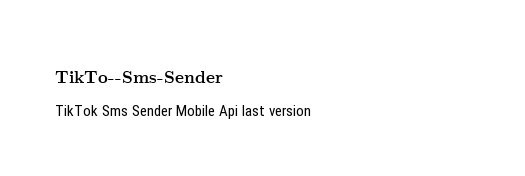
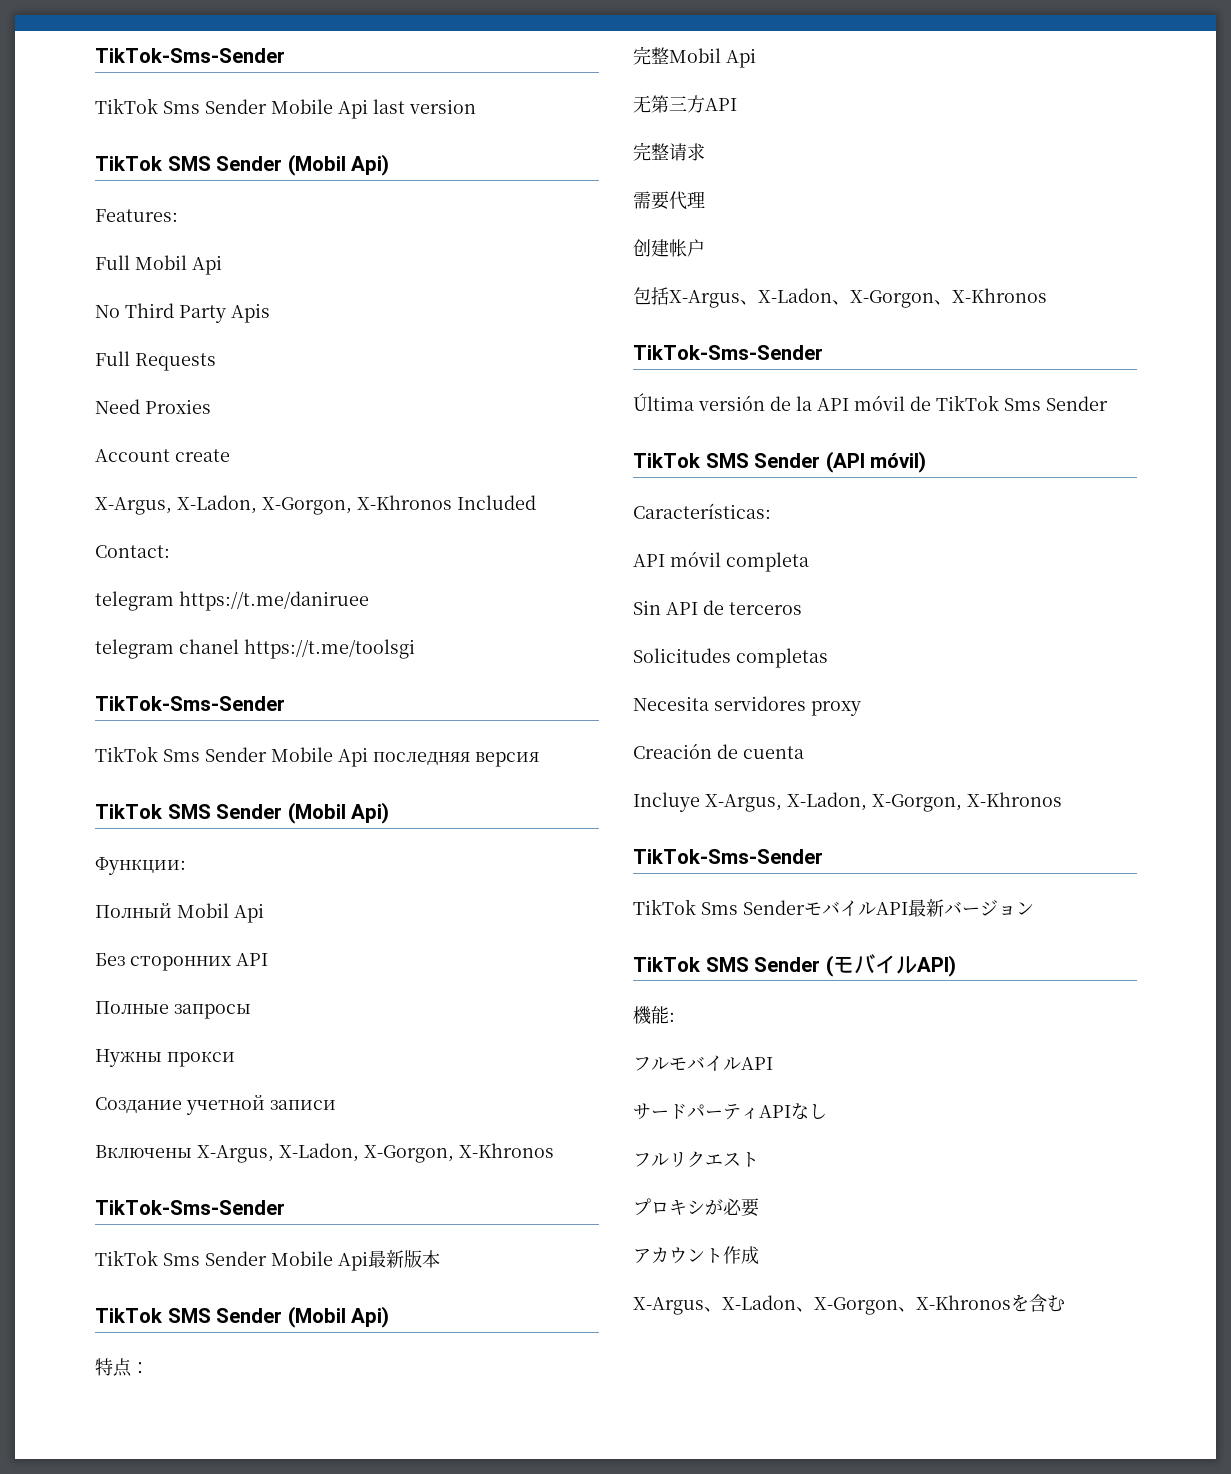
[55,71,223,83] TikTo--Sms-Sender -> [95,48,285,63] TikTok-Sms-Sender
(312, 110) none -> [95,154,390,176] [95,209,178,222] [95,255,222,275] [95,303,270,323] [95,351,216,371] [95,399,211,414] [95,449,230,462] [95,495,536,515] [95,545,170,558] [95,591,369,611] [95,639,415,659] [95,696,285,711] [95,746,539,767] [95,802,390,824] [95,857,186,875] [95,903,264,923] [95,953,268,971] [95,1001,251,1019] [95,1049,235,1067] [95,1095,336,1115] [95,1143,554,1163] [95,1200,285,1215] [95,1250,440,1271] [95,1306,390,1328] [95,1358,149,1377] [633,46,756,68] [633,95,737,113] [633,142,705,161] [633,191,705,210] [633,239,705,257] [633,287,1047,308] [633,345,823,360] [633,393,1108,411] [633,451,927,473] [633,503,771,519] [633,551,809,572] [633,600,802,615] [633,648,828,668] [633,696,861,716] [633,743,804,759] [633,792,1062,812] [633,849,823,864] [633,899,1034,917] [633,954,956,977] [633,1006,675,1025] [633,1055,773,1072] [633,1103,827,1120] [633,1151,759,1168] [633,1198,759,1217] [633,1246,759,1264] [633,1294,1065,1315] // TikTok SMS Sender (Mobil Api) // Features: // Full Mobil Api // No Third Party Apis // Full Requests // Need Proxies // Account create // X-Argus, X-Ladon, X-Gorgon, X-Khronos Included // Contact: // telegram https://t.me/daniruee // telegram chanel https://t.me/toolsgi // TikTok-Sms-Sender // TikTok Sms Sender Mobile Api последняя версия // TikTok SMS Sender (Mobil Api) // Функции: // Полный Mobil Api // Без сторонних API // Полные запросы // Нужны прокси // Создание учетной записи // Включены X-Argus, X-Ladon, X-Gorgon, X-Khronos // TikTok-Sms-Sender // TikTok Sms Sender Mobile Api最新版本 // TikTok SMS Sender (Mobil Api) // 特点： // 完整Mobil Api // 无第三方API // 完整请求 // 需要代理 // 创建帐户 // 包括X-Argus、X-Ladon、X-Gorgon、X-Khronos // TikTok-Sms-Sender // Última versión de la API móvil de TikTok Sms Sender // TikTok SMS Sender (API móvil) // Características: // API móvil completa // Sin API de terceros // Solicitudes completas // Necesita servidores proxy // Creación de cuenta // Incluye X-Argus, X-Ladon, X-Gorgon, X-Khronos // TikTok-Sms-Sender // TikTok Sms SenderモバイルAPI最新バージョン // TikTok SMS Sender (モバイルAPI) // 機能: // フルモバイルAPI // サードパーティAPIなし // フルリクエスト // プロキシが必要 // アカウント作成 // X-Argus、X-Ladon、X-Gorgon、X-Khronosを含む

